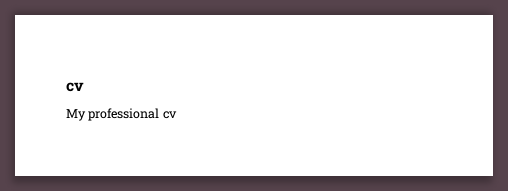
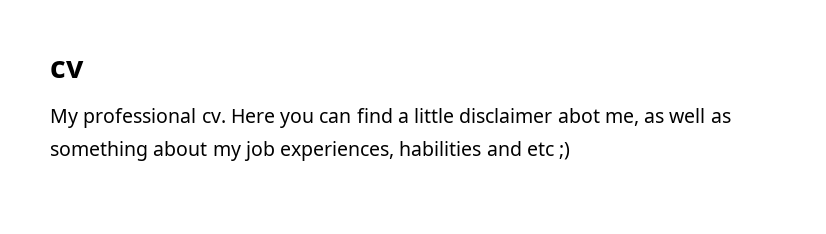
[162,111,177,119] cv -> [201,108,731,128] [50,141,571,161] cv. Here you can find a little disclaimer abot me, as well as something about my job experiences, habilities and etc ;)

